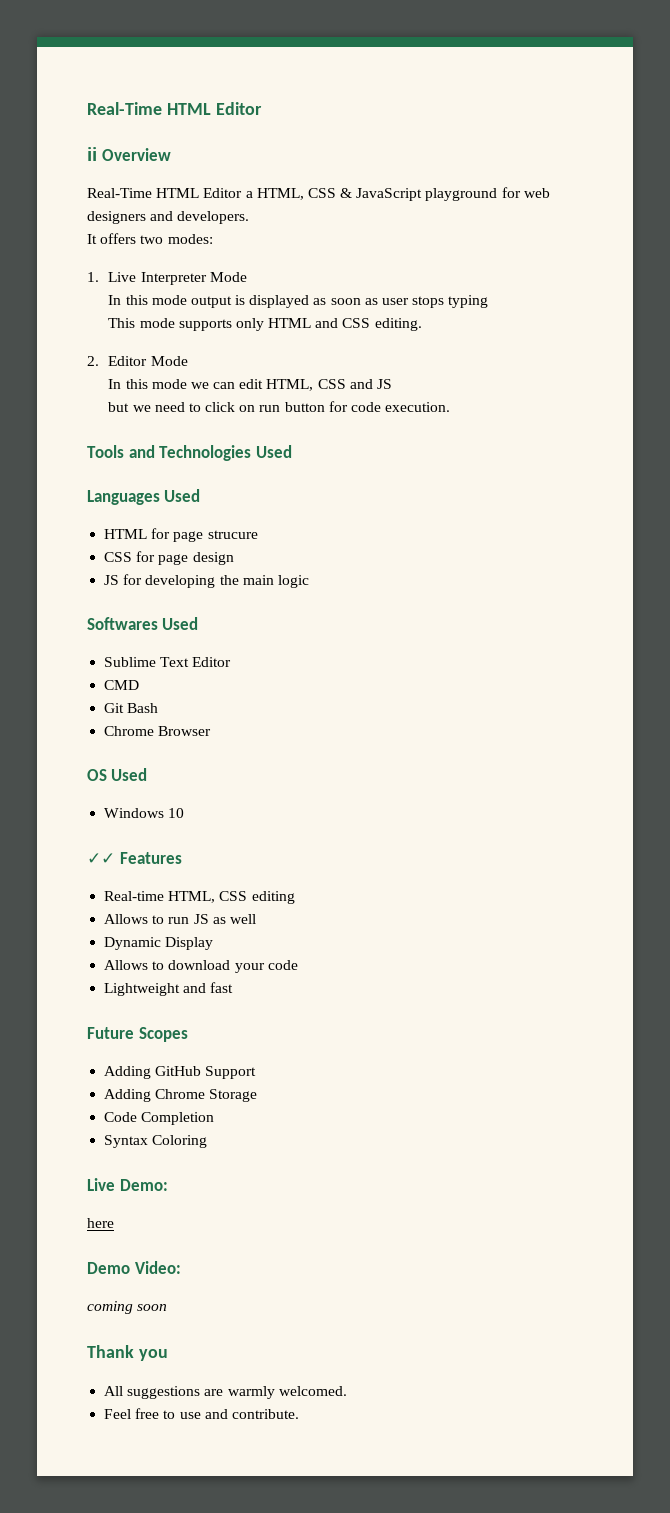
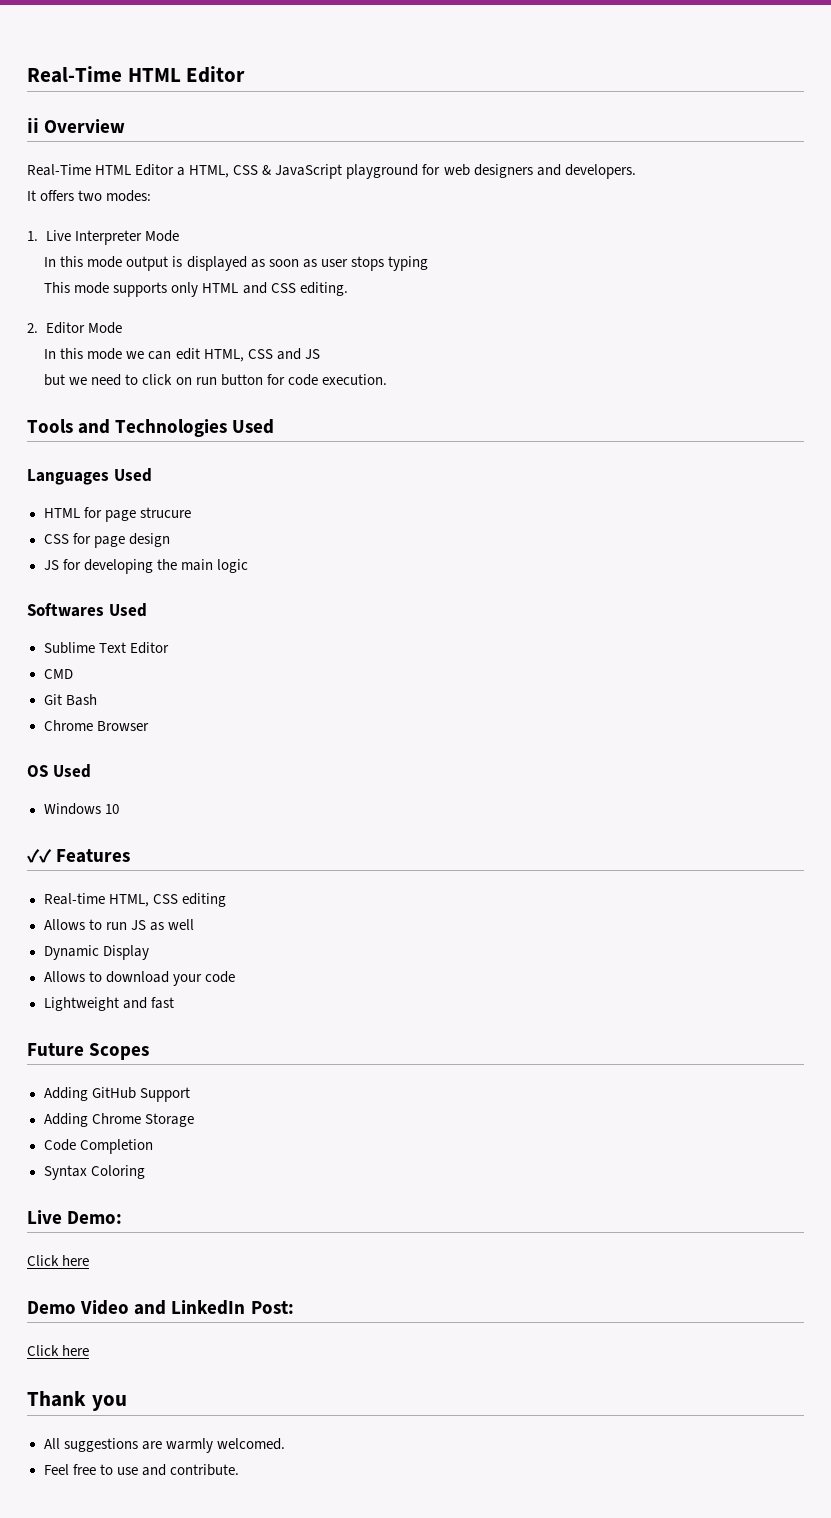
(168, 1185) none -> [27,1255,59,1266] Click
[134,1261,181,1274] [87,1301,168,1314] Video: // coming soon -> [80,1300,294,1315] [27,1345,90,1356] Video and LinkedIn Post: // Click here

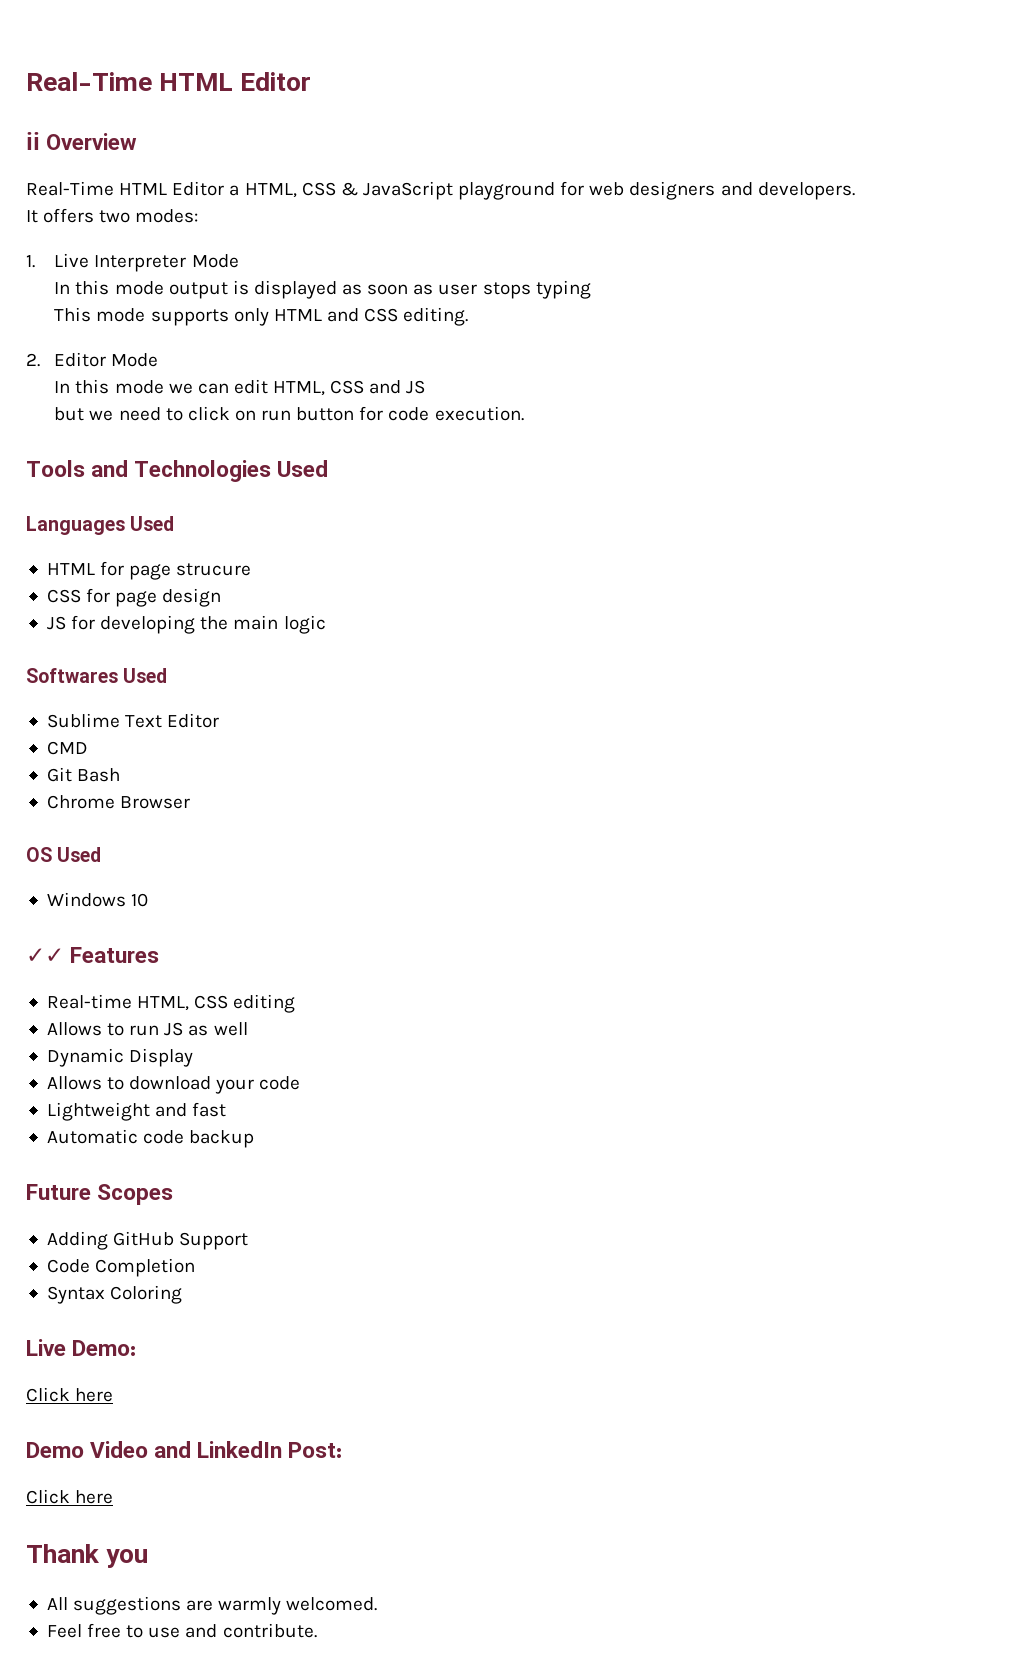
(174, 1003) none -> [46,1129,255,1148] // Automatic code backup
[43,1113,194,1127] // Adding Chrome Storage -> (249, 1241) none

